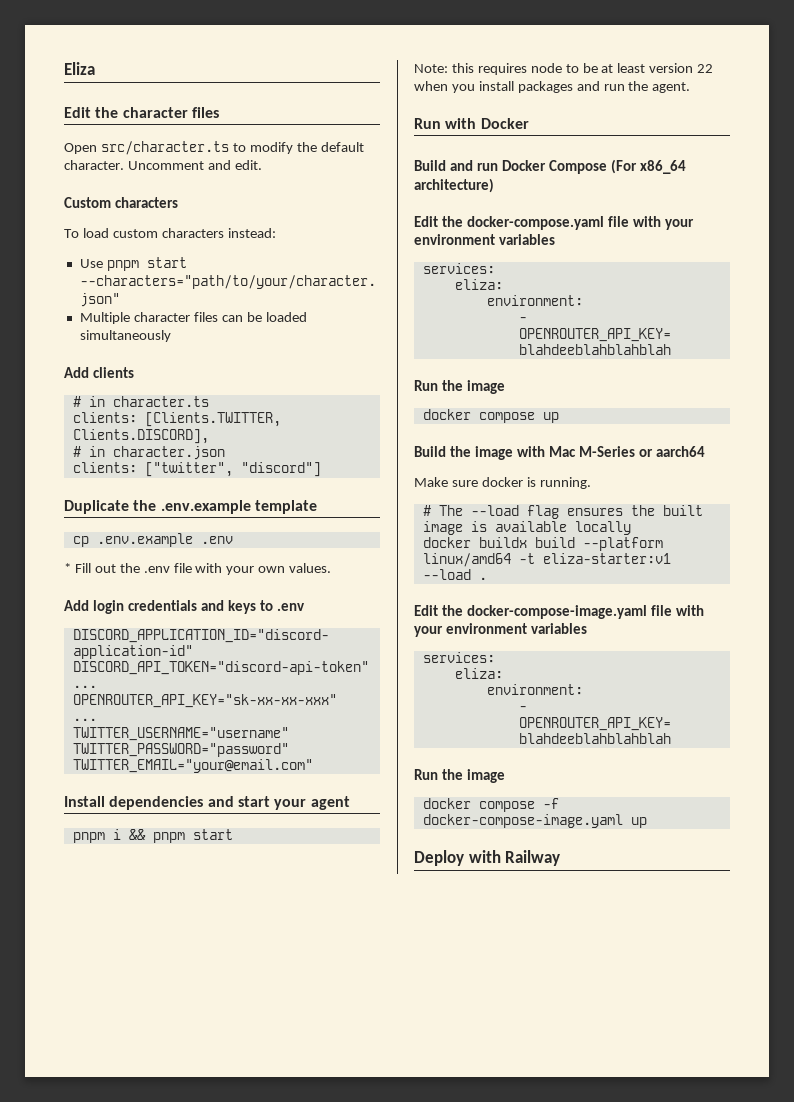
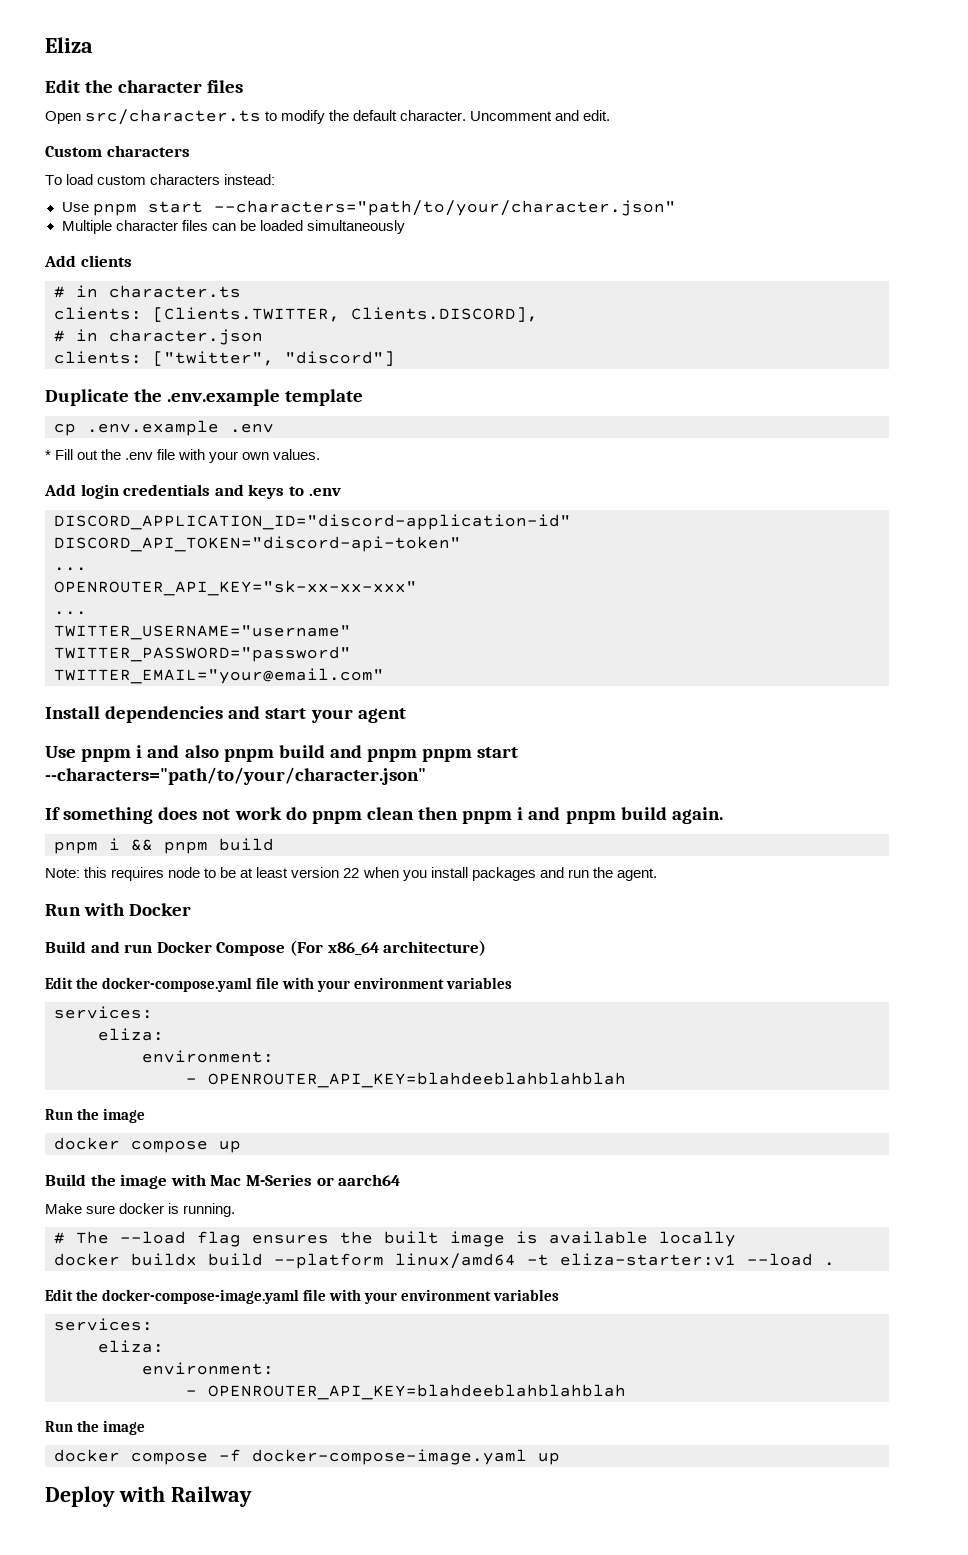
(350, 803) none -> [45,745,519,762] [45,767,426,785] [45,807,723,824] // Use pnpm i and also pnpm build and pnpm pnpm start --characters="path/to/your/character.json" // If something does not work do pnpm clean then pnpm i and pnpm build again.
[192,829,233,840] start -> [219,838,274,851] build

